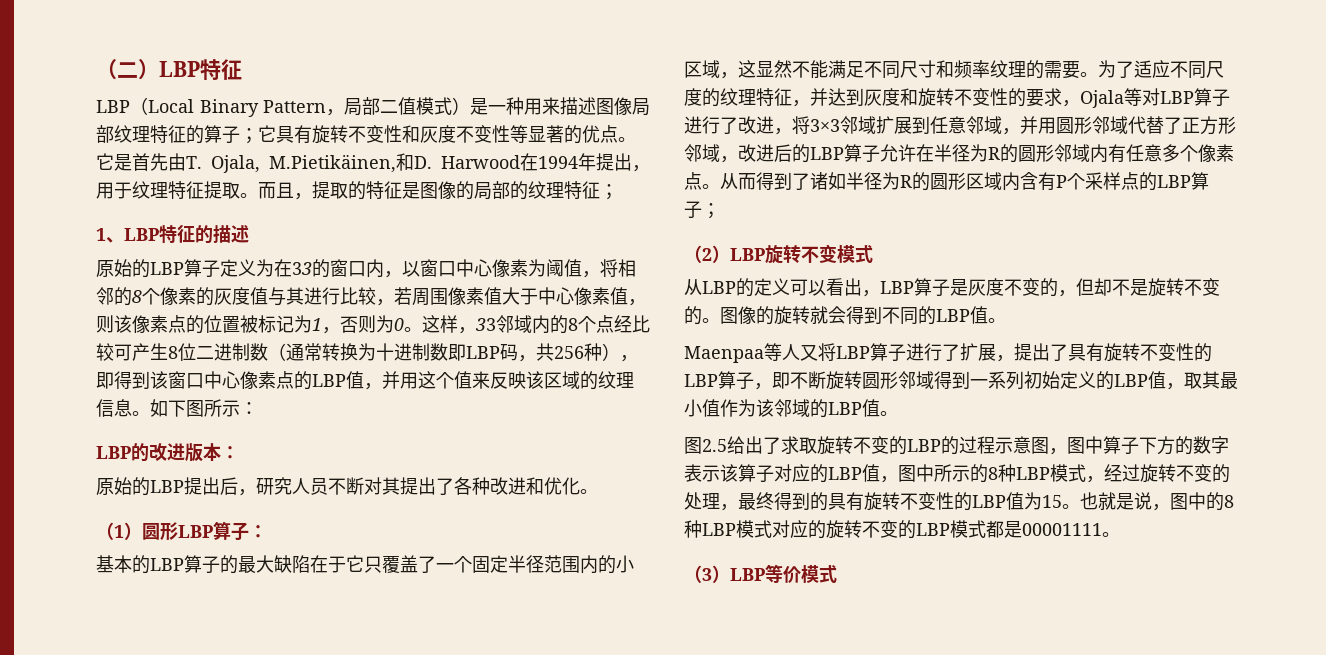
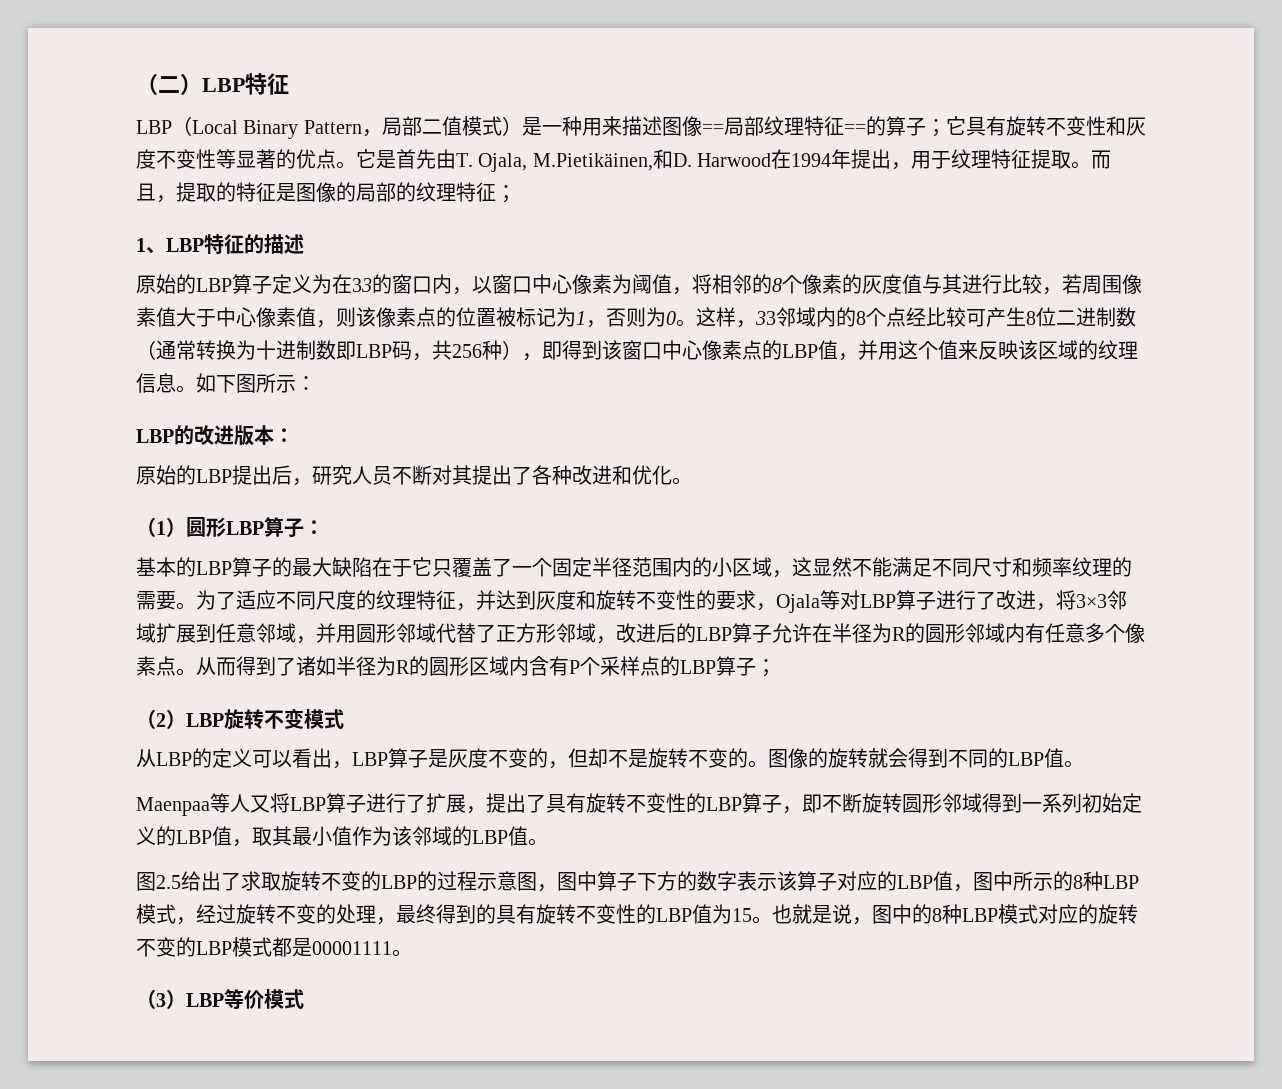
(632, 106) none -> [701,124,724,134] ==
(186, 134) none -> [843,124,866,134] ==

